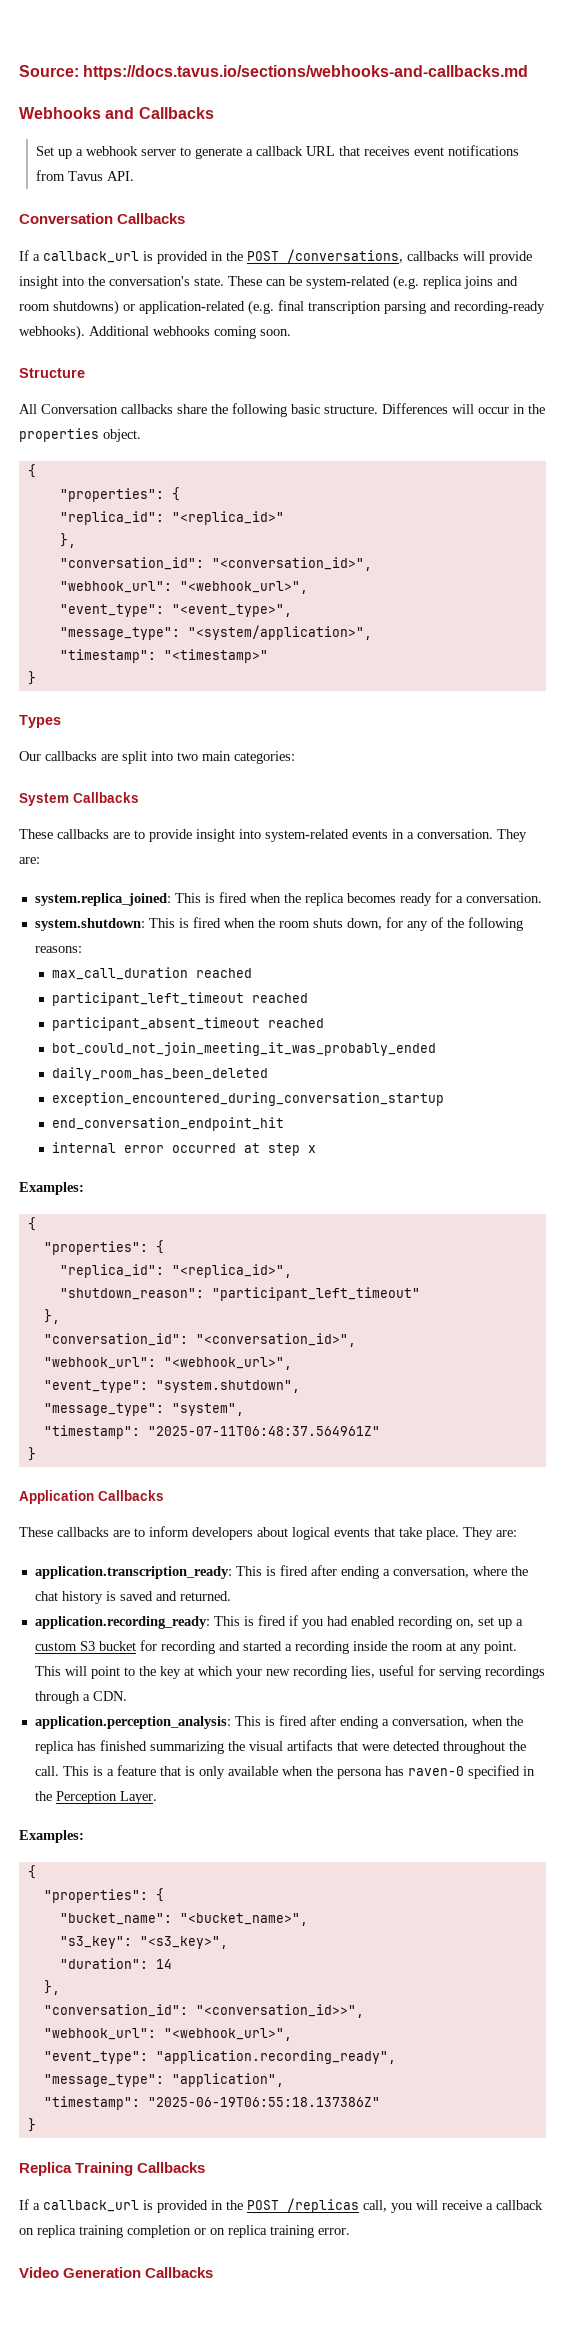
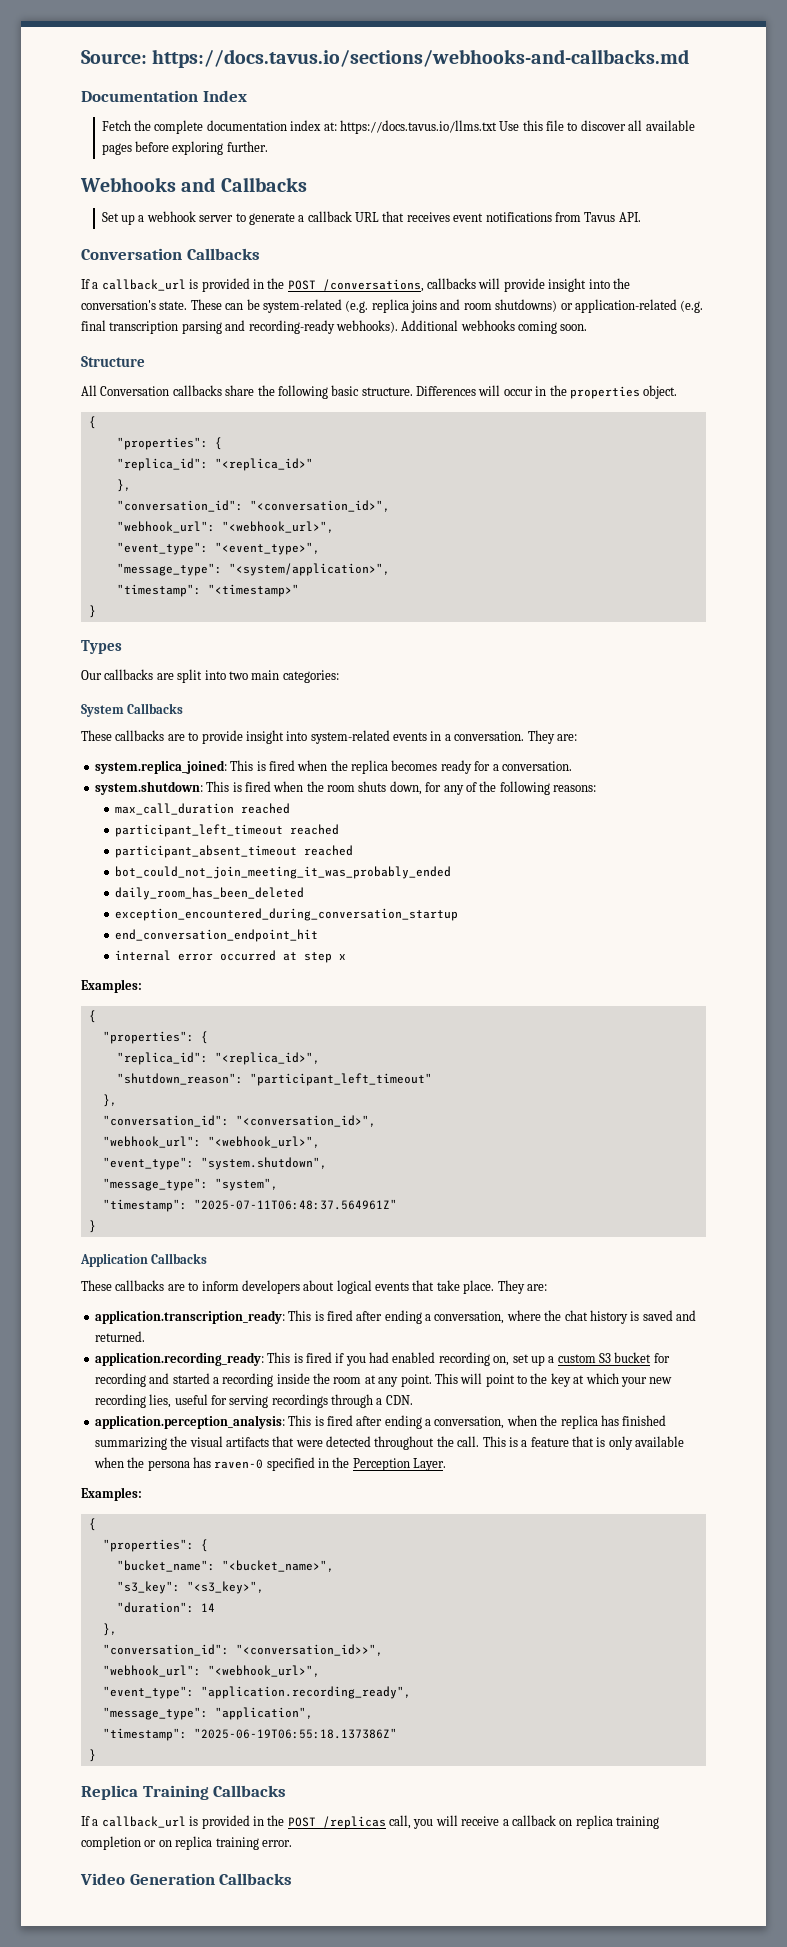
(529, 72) none -> [81,90,247,102] [101,120,695,134] [101,141,268,155] // Documentation Index // Fetch the complete documentation index at: https://docs.tavus.io/llms.txt Use this file to discover all available pages before exploring further.

